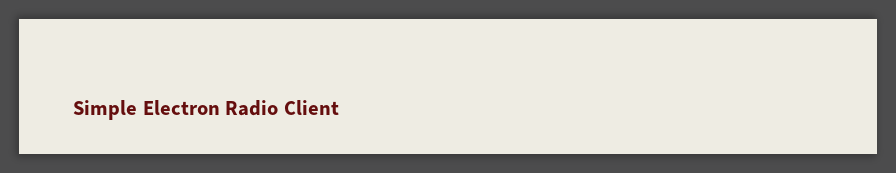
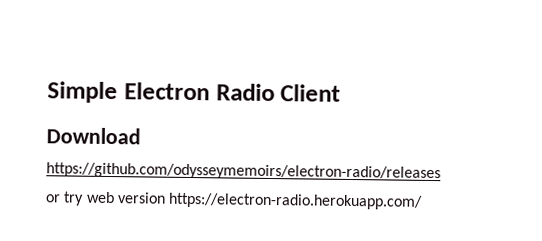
(339, 107) none -> [46,127,141,145] [46,162,441,182] [45,191,424,210] // Download // https://github.com/odysseymemoirs/electron-radio/releases // or try web version https://electron-radio.herokuapp.com/

